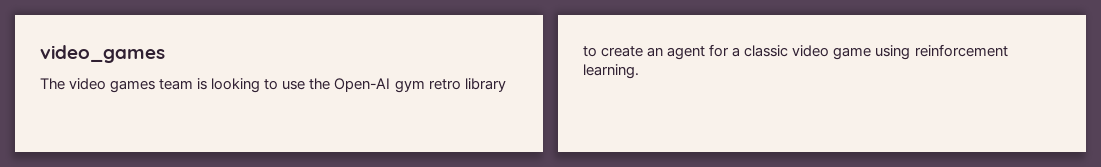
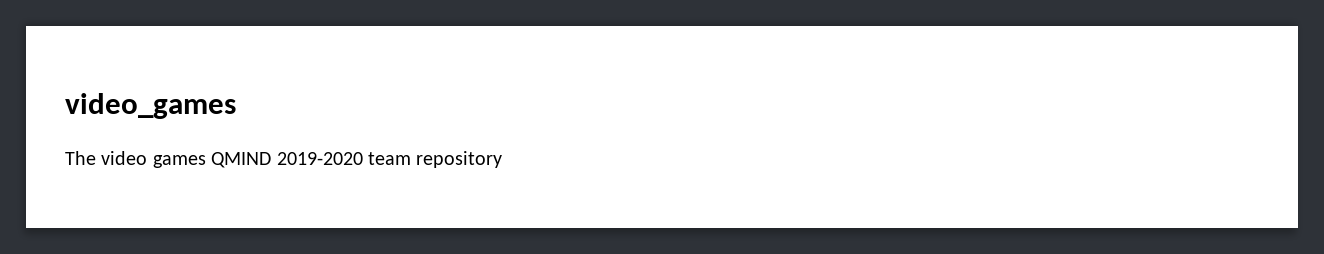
[159,78,506,93] [583,44,1008,60] [583,64,639,79] team is looking to use the Open-AI gym retro library to create an agent for a classic video game using reinforcement learning. -> [211,151,503,168] QMIND 2019-2020 team repository

